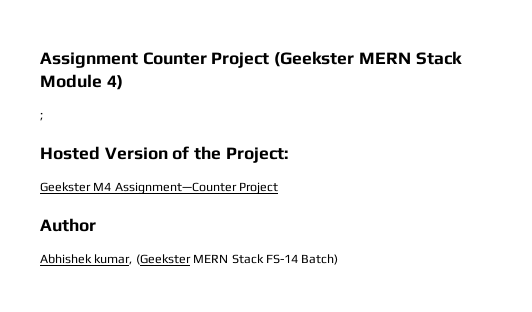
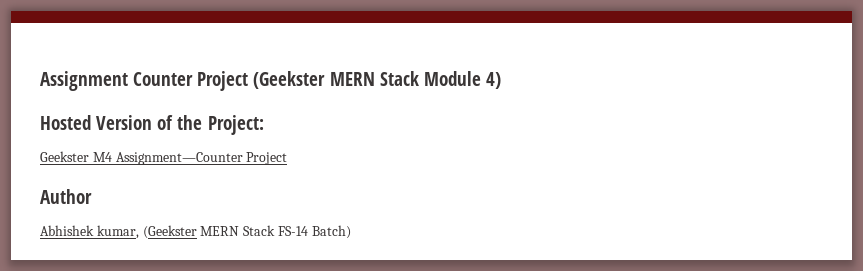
[40,112,43,121] // ; -> (501, 80) none

